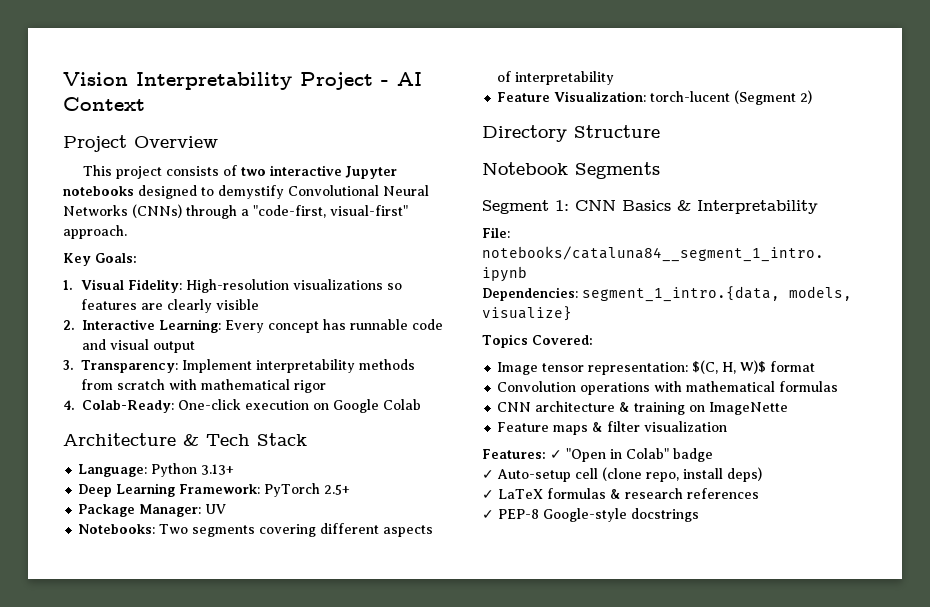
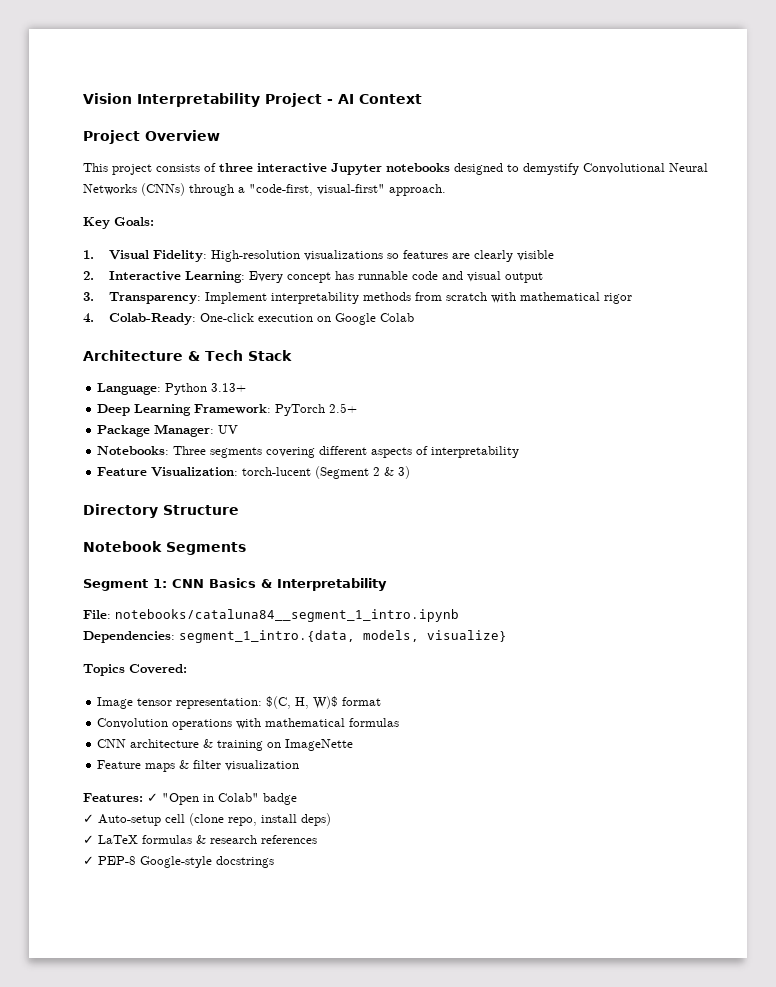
[240,167,266,176] two -> [219,163,253,172] three
[159,524,189,534] Two -> [173,446,207,455] Three
[800,90,813,104] 2) -> [373,466,411,479] 2 & 3)

